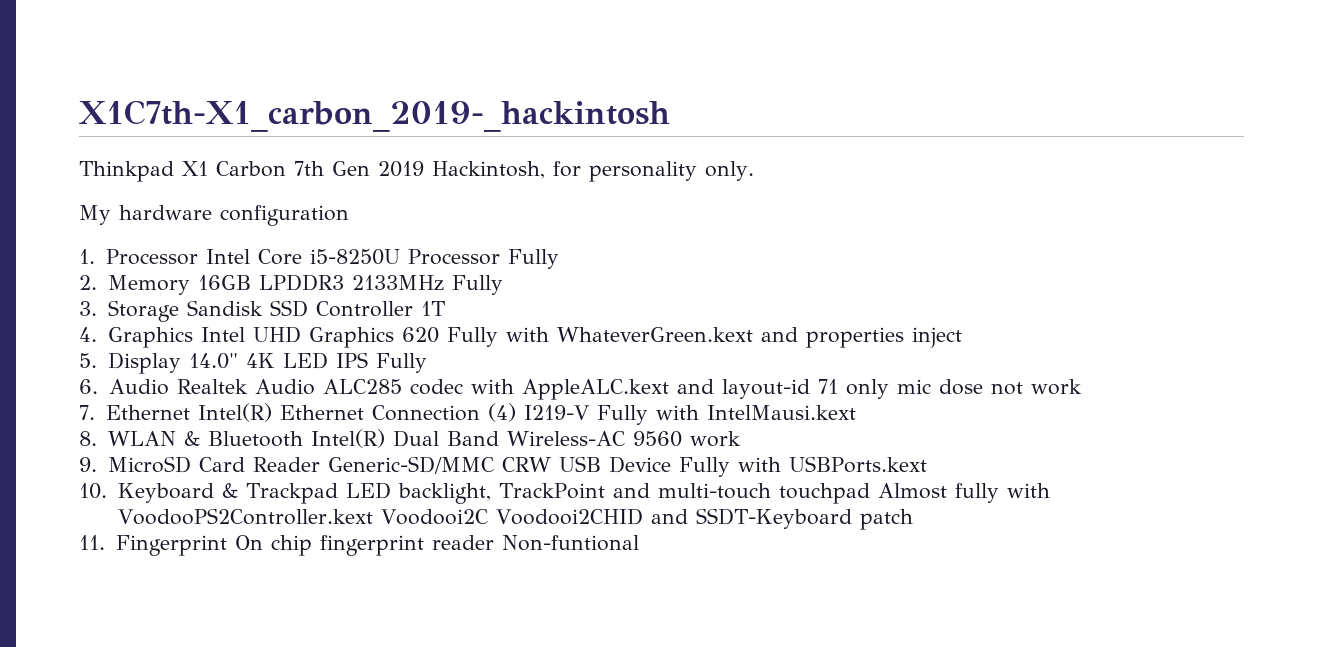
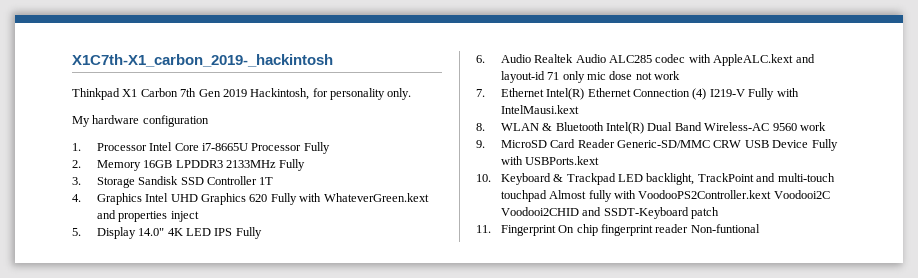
[309,249,400,265] i5-8250U -> [202,143,249,151] i7-8665U

